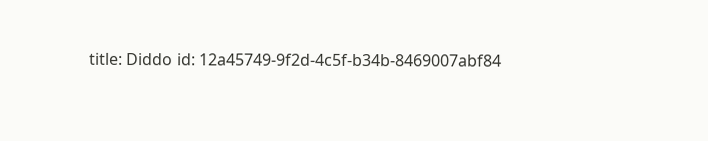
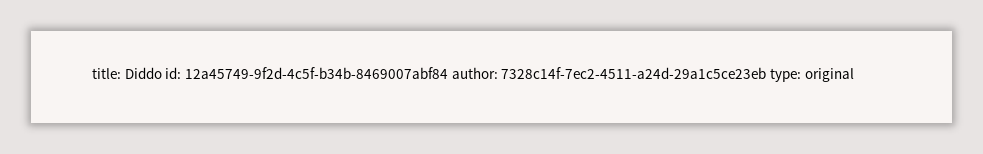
(502, 60) none -> [451,67,854,82] author: 7328c14f-7ec2-4511-a24d-29a1c5ce23eb type: original

